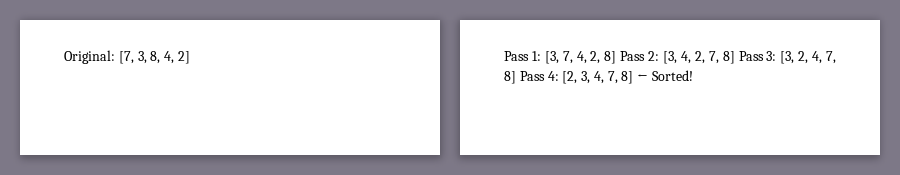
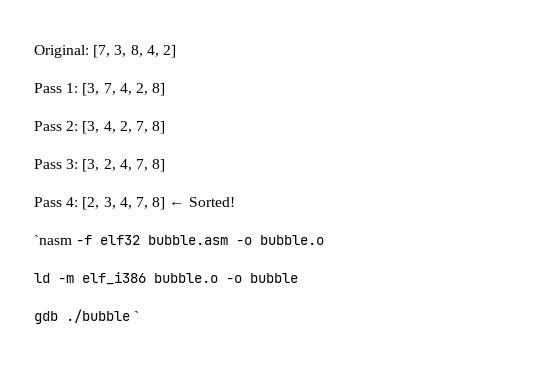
(617, 57) none -> (166, 89) //
(735, 57) none -> (166, 127) //
(516, 77) none -> (166, 165) //
(694, 75) none -> [34,235,325,245] [34,272,298,285] [34,309,140,324] // `nasm -f elf32 bubble.asm -o bubble.o // ld -m elf_i386 bubble.o -o bubble // gdb ./bubble `

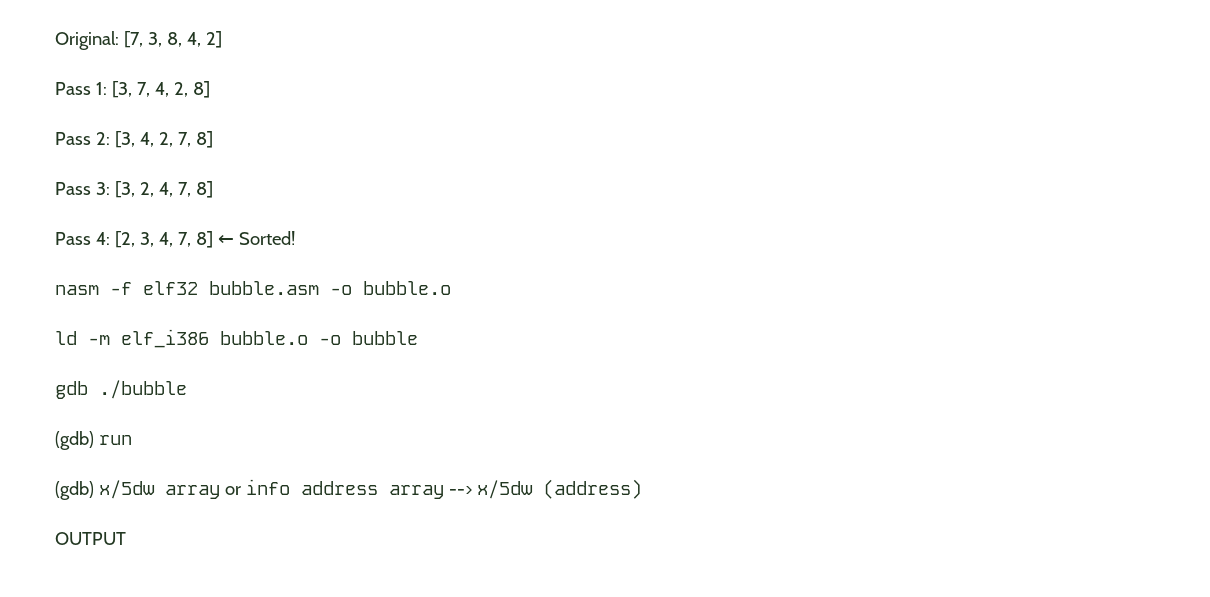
[34,235,72,245] `nasm -> [55,285,99,295] nasm
[134,311,140,321] ` -> [55,431,132,450] [55,479,642,500] [55,532,126,545] // (gdb) run // (gdb) x/5dw array or info address array --> x/5dw (address) // OUTPUT

